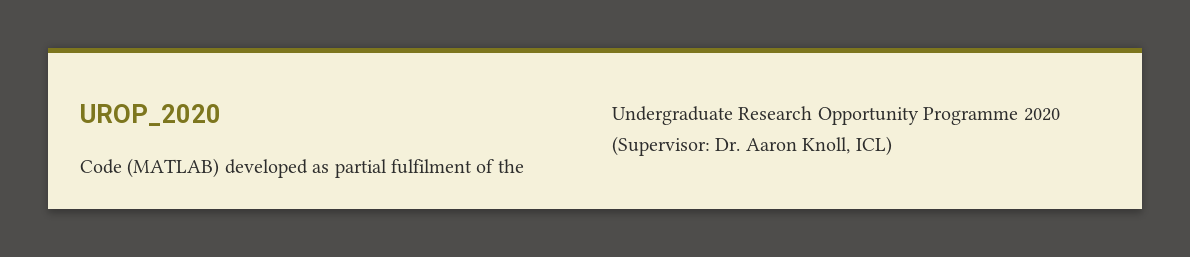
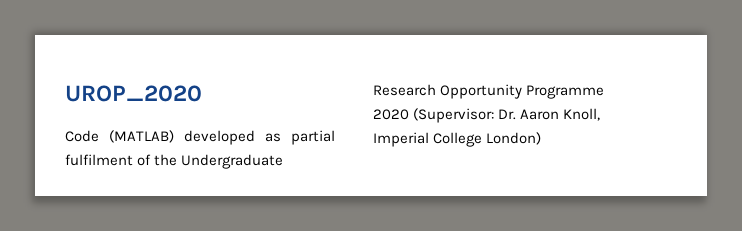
[855,136,892,156] ICL) -> [373,132,542,147] Imperial College London)

